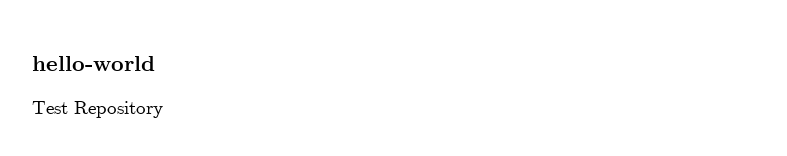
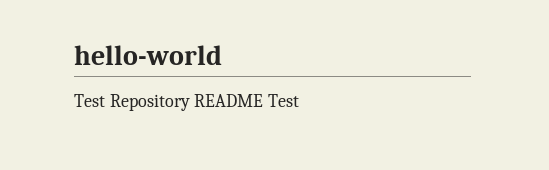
(163, 109) none -> [194,94,300,107] README Test

